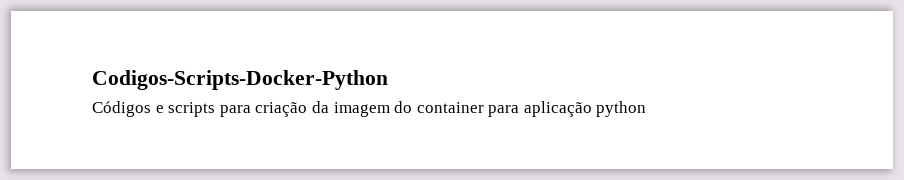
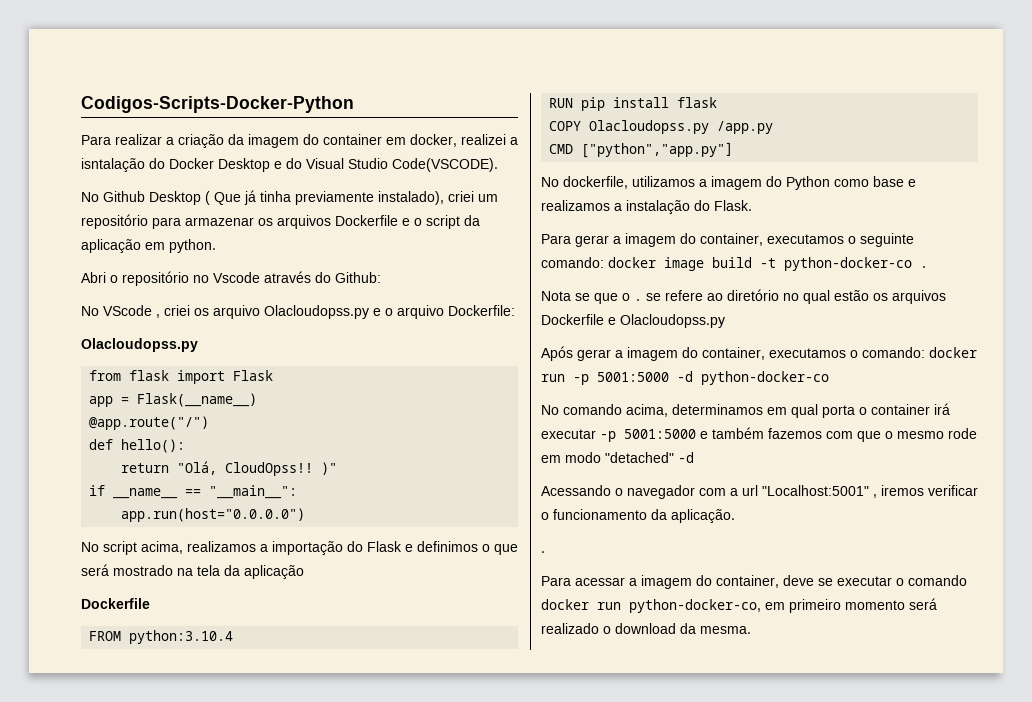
[92,101,251,117] Códigos e scripts para -> [81,134,174,145] Para realizar a
[488,101,647,117] para aplicação python -> [386,134,518,147] [81,158,498,172] [81,190,498,205] [81,214,480,229] [81,239,216,253] [81,271,381,286] [81,305,515,319] [81,338,198,352] [89,370,274,384] [89,393,258,407] [89,416,210,430] [89,439,186,453] [121,461,338,476] [89,485,298,499] [121,508,306,522] [81,541,518,555] [81,564,304,579] [81,598,150,609] [89,630,234,644] [549,97,718,111] [549,120,774,134] [549,142,734,158] [541,176,916,190] [541,200,752,214] [541,233,914,247] [541,257,928,271] [541,289,946,304] [541,314,725,328] [541,346,977,361] [541,371,829,385] [541,403,950,418] [541,427,977,442] [541,452,694,463] [541,485,978,499] [541,509,735,523] [541,551,545,553] [541,575,967,589] [541,598,937,613] [541,623,751,634] em docker, realizei a isntalação do Docker Desktop e do Visual Studio Code(VSCODE). // No Github Desktop ( Que já tinha previamente instalado), criei um repositório para armazenar os arquivos Dockerfile e o script da aplicação em python. // Abri o repositório no Vscode através do Github: // No VScode , criei os arquivo Olacloudopss.py e o arquivo Dockerfile: // Olacloudopss.py // from flask import Flask // app = Flask(__name__) // @app.route("/") // def hello(): // return "Olá, CloudOpss!! )" // if __name__ == "__main__": // app.run(host="0.0.0.0") // No script acima, realizamos a importação do Flask e definimos o que será mostrado na tela da aplicação // Dockerfile // FROM python:3.10.4 // RUN pip install flask // COPY Olacloudopss.py /app.py // CMD ["python","app.py"] // No dockerfile, utilizamos a imagem do Python como base e realizamos a instalação do Flask. // Para gerar a imagem do container, executamos o seguinte comando: docker image build -t python-docker-co . // Nota se que o . se refere ao diretório no qual estão os arquivos Dockerfile e Olacloudopss.py // Após gerar a imagem do container, executamos o comando: docker run -p 5001:5000 -d python-docker-co // No comando acima, determinamos em qual porta o container irá executar -p 5001:5000 e também fazemos com que o mesmo rode em modo "detached" -d // Acessando o navegador com a url "Localhost:5001" , iremos verificar o funcionamento da aplicação. // . // Para acessar a imagem do container, deve se executar o comando docker run python-docker-co, em primeiro momento será realizado o download da mesma.

